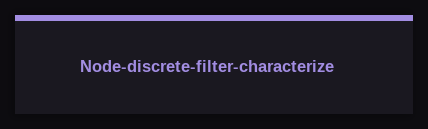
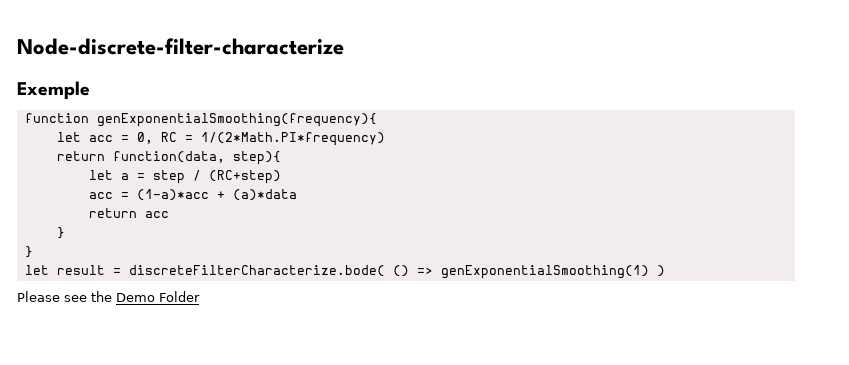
(334, 66) none -> [17,81,90,100] [24,113,377,127] [56,132,385,146] [56,151,281,165] [88,170,281,184] [88,189,297,201] [88,208,169,218] [56,227,65,239] [24,246,33,258] [24,265,665,279] [17,291,200,302] // Exemple // function genExponentialSmoothing(frequency){ // let acc = 0, RC = 1/(2*Math.PI*frequency) // return function(data, step){ // let a = step / (RC+step) // acc = (1-a)*acc + (a)*data // return acc // } // } // let result = discreteFilterCharacterize.bode( () => genExponentialSmoothing(1) ) // Please see the Demo Folder

